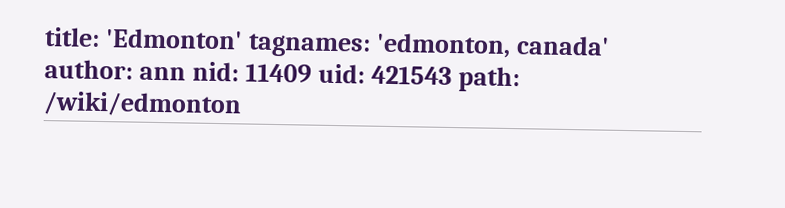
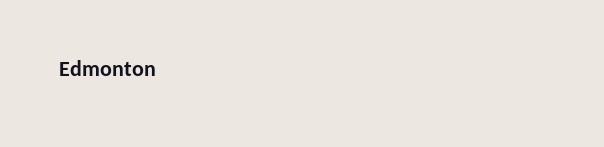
[44,27,611,59] [44,59,521,93] [43,91,242,118] title: 'Edmonton' tagnames: 'edmonton, canada' author: ann nid: 11409 uid: 421543 path: /wiki/edmonton -> [59,60,156,76] Edmonton

